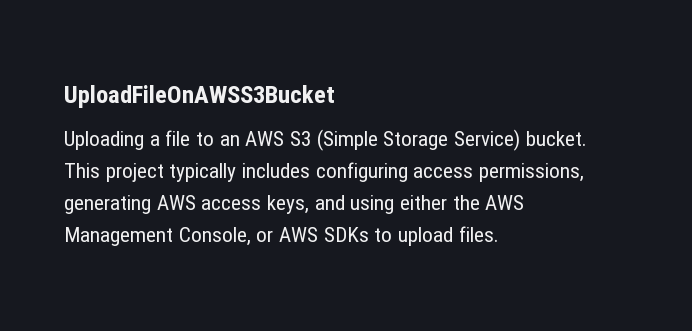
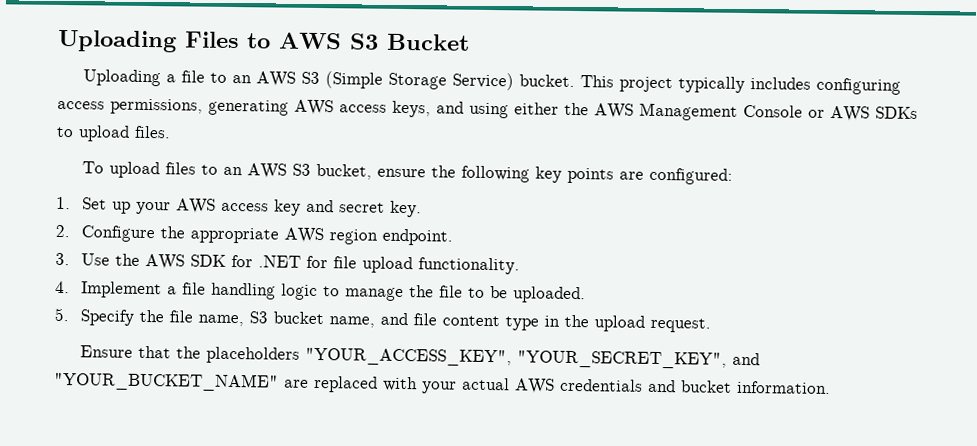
[64,85,335,108] UploadFileOnAWSS3Bucket -> [57,29,470,53] Uploading Files to AWS S3 Bucket
[178,227,251,246] Console, -> [743,104,803,118] Console
(499, 234) none -> [82,161,734,185] [56,196,422,218] [55,224,453,246] [55,252,520,275] [55,280,586,304] [54,307,711,333] [80,345,761,369] [54,371,831,395] // To upload files to an AWS S3 bucket, ensure the following key points are configured: // 1. Set up your AWS access key and secret key. // 2. Configure the appropriate AWS region endpoint. // 3. Use the AWS SDK for .NET for file upload functionality. // 4. Implement a file handling logic to manage the file to be uploaded. // 5. Specify the file name, S3 bucket name, and file content type in the upload request. // Ensure that the placeholders "YOUR_ACCESS_KEY", "YOUR_SECRET_KEY", and "YOUR_BUCKET_NAME" are replaced with your actual AWS credentials and bucket information.

